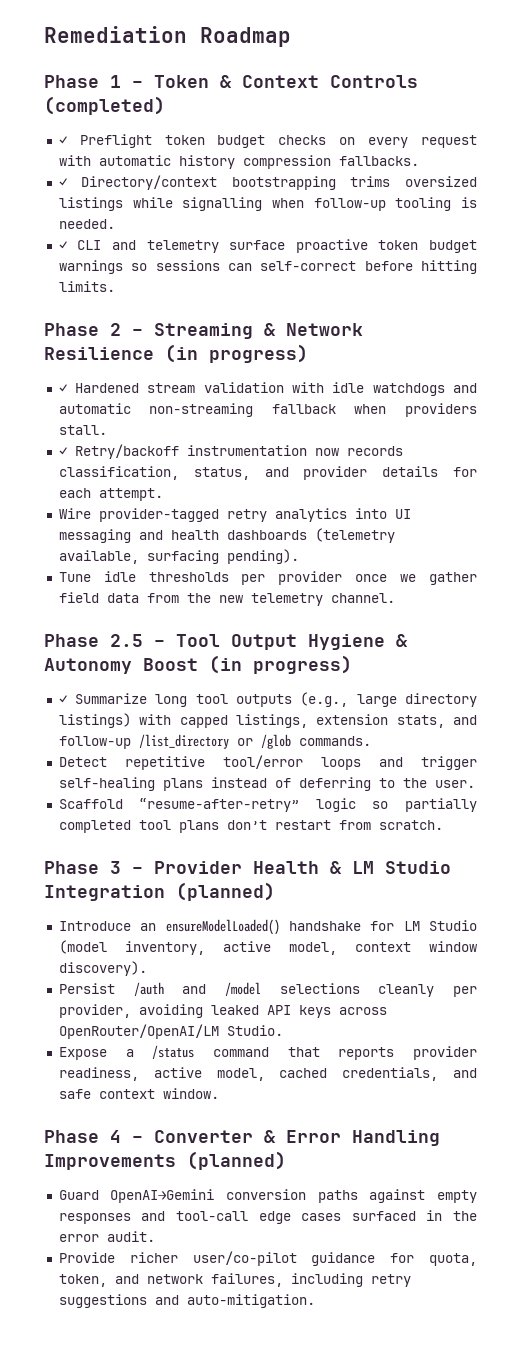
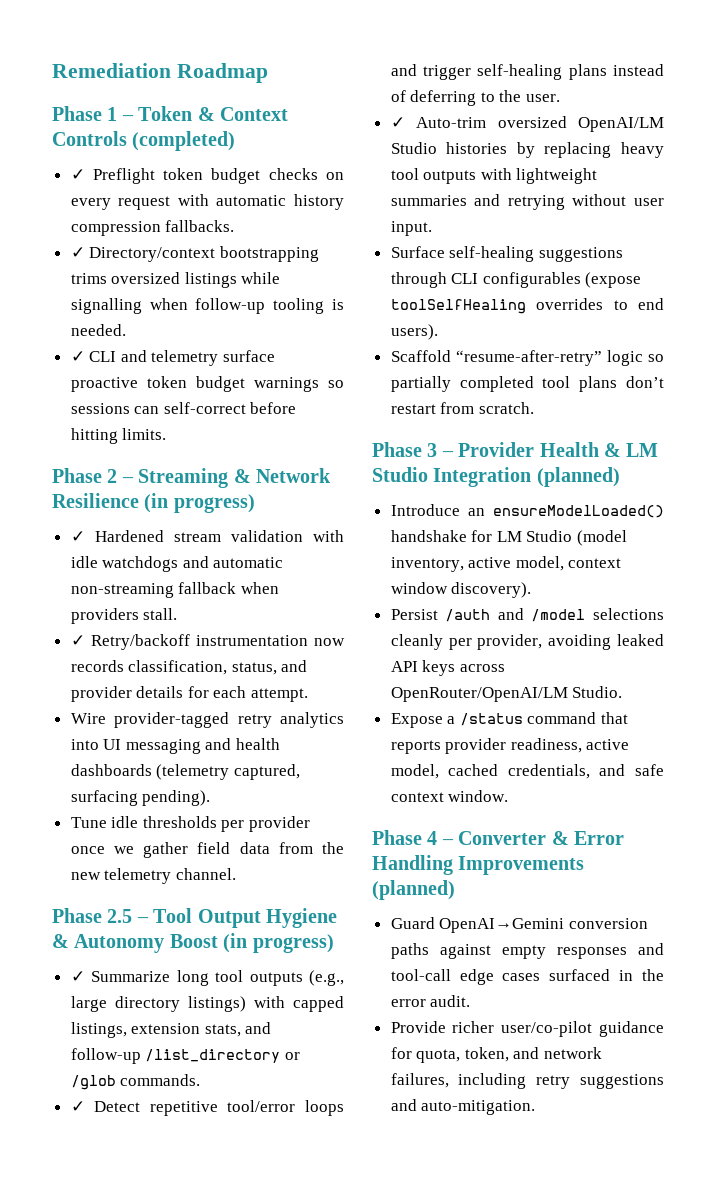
[58,550,139,564] available, -> [233,764,300,780] captured,
(371, 741) none -> [70,1101,85,1112] ✓
(475, 784) none -> [390,116,664,132] [390,142,664,158] [390,168,598,184] [390,194,664,210] [390,221,432,236] [390,246,623,262] [390,272,642,288] [390,298,664,314] [390,324,438,340] // ✓ Auto-trim oversized OpenAI/LM Studio histories by replacing heavy tool outputs with lightweight summaries and retrying without user input. // Surface self-healing suggestions through CLI configurables (expose toolSelfHealing overrides to end users).

